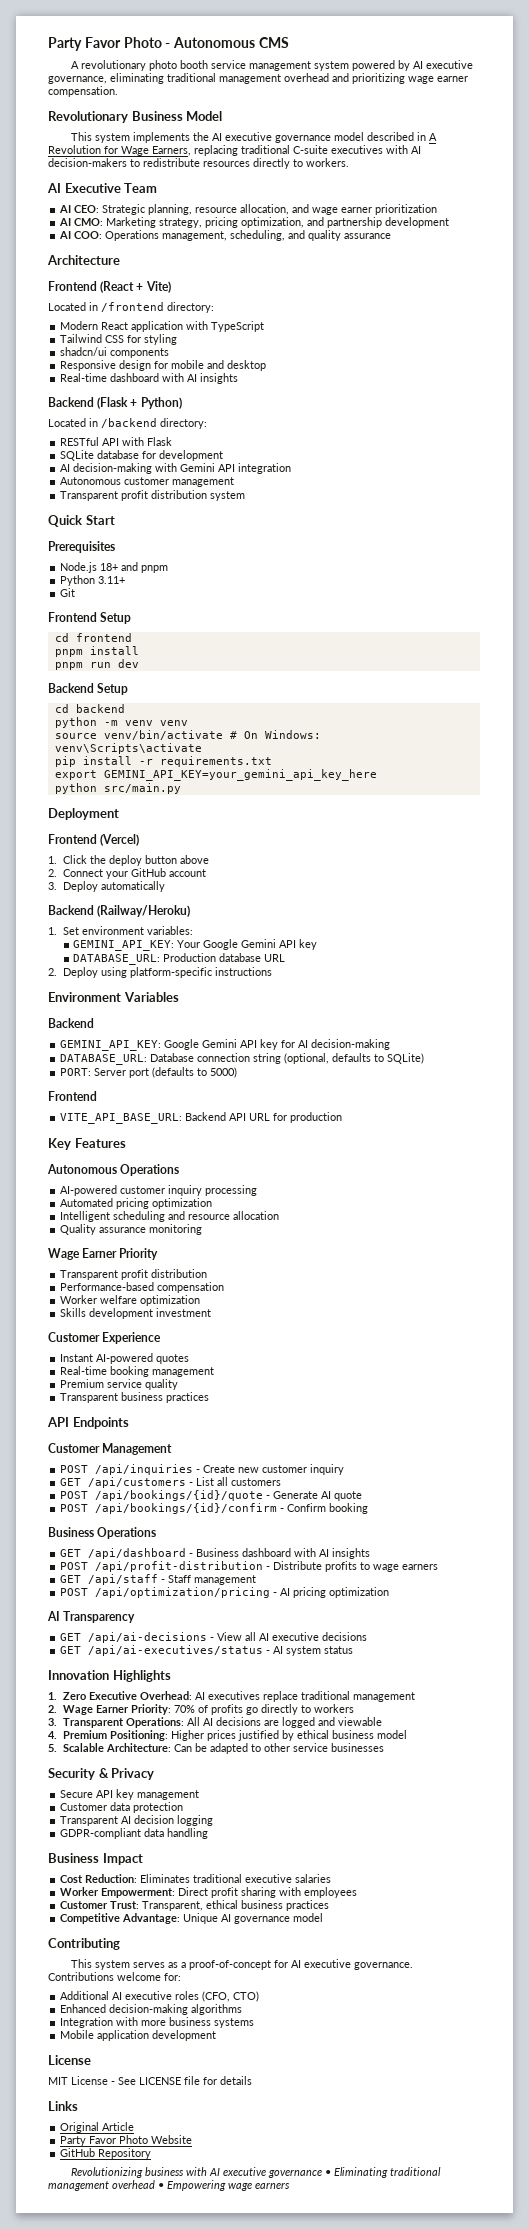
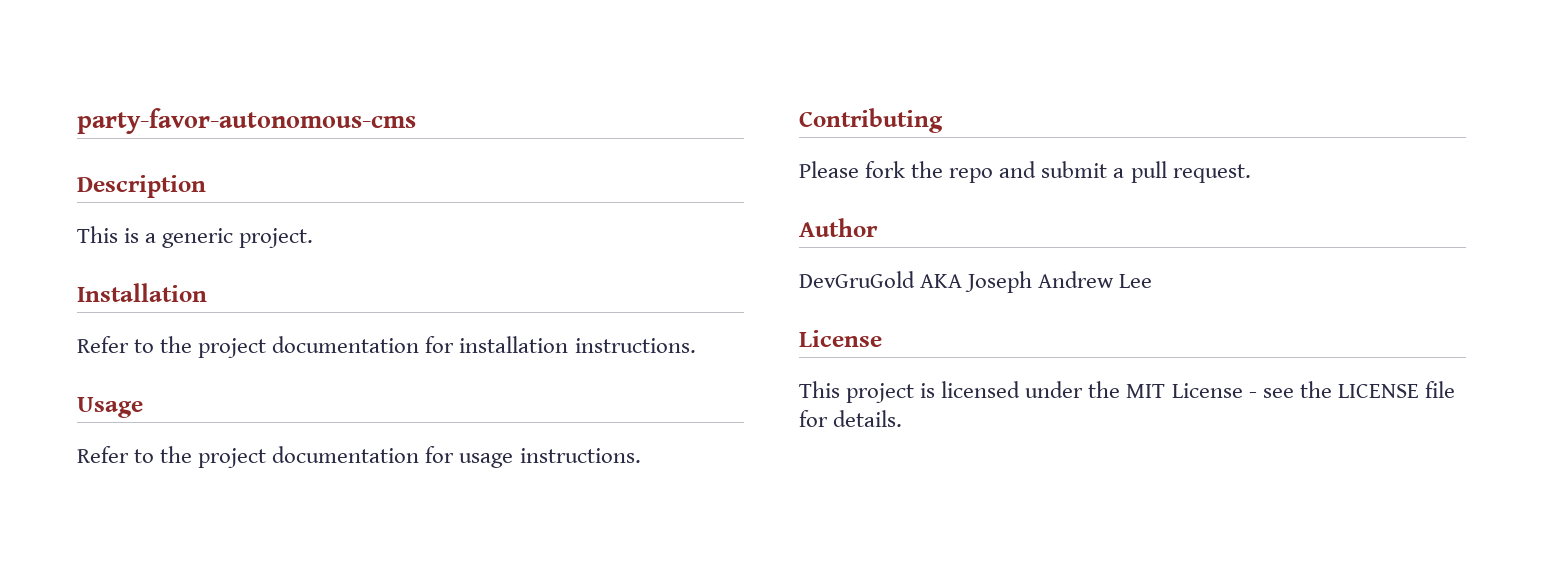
[48,37,289,51] [70,60,473,71] [48,73,468,84] [48,86,118,97] [48,111,223,123] [70,132,437,143] [48,145,421,156] [48,158,349,169] [47,183,158,193] [59,204,438,215] [59,217,450,228] [59,230,392,241] [47,255,120,265] [48,281,171,293] [48,302,214,313] [60,321,265,332] [60,334,178,345] [60,347,170,358] [60,360,267,371] [60,373,239,384] [48,397,182,409] [48,418,207,429] [60,437,173,446] [60,450,224,461] [60,463,292,474] [60,477,235,487] [60,490,246,501] [48,515,115,527] [48,541,115,553] [60,562,169,573] [60,575,126,586] [60,588,76,597] [48,612,132,624] [54,633,132,642] [54,646,139,657] [54,659,139,670] [48,683,129,695] [54,704,125,713] [54,717,188,728] [54,730,321,740] [54,743,202,754] [54,756,272,767] [54,769,377,781] [54,783,181,794] [48,808,119,820] [48,834,140,846] [48,855,209,866] [48,868,206,879] [48,881,165,892] [48,905,191,917] [48,926,193,935] [73,939,318,951] [73,953,286,965] [48,967,272,978] [48,992,179,1002] [48,1018,94,1028] [60,1039,391,1051] [60,1053,425,1065] [60,1067,238,1078] [48,1091,97,1101] [60,1112,343,1124] [48,1138,126,1150] [47,1164,180,1176] [60,1185,258,1196] [60,1198,213,1209] [60,1211,280,1222] [60,1224,203,1235] [48,1248,159,1260] [60,1269,208,1280] [60,1282,225,1293] [60,1295,201,1306] [60,1308,212,1319] [48,1332,162,1344] [60,1353,190,1364] [60,1366,215,1377] [60,1379,179,1390] [60,1392,210,1403] [47,1417,129,1429] [48,1443,173,1455] [60,1464,345,1475] [60,1477,282,1488] [60,1490,363,1501] [60,1503,369,1514] [48,1527,157,1539] [60,1548,371,1559] [60,1561,439,1572] [60,1574,257,1585] [60,1587,390,1598] [47,1611,136,1623] [60,1632,368,1643] [60,1645,354,1656] [48,1670,171,1682] [48,1691,415,1702] [48,1704,354,1715] [48,1717,382,1728] [48,1730,407,1741] [48,1743,384,1754] [48,1768,155,1780] [60,1789,200,1800] [60,1802,184,1813] [60,1815,214,1826] [60,1828,209,1839] [48,1853,143,1865] [60,1874,332,1883] [60,1887,358,1898] [60,1900,330,1911] [60,1913,324,1924] [48,1938,120,1950] [70,1959,413,1970] [48,1972,181,1981] [60,1991,260,2002] [60,2004,243,2015] [60,2017,255,2028] [60,2030,217,2041] [48,2055,91,2065] Party Favor Photo - Autonomous CMS // A revolutionary photo booth service management system powered by AI executive governance, eliminating traditional management overhead and prioritizing wage earner compensation. // Revolutionary Business Model // This system implements the AI executive governance model described in A Revolution for Wage Earners, replacing traditional C-suite executives with AI decision-makers to redistribute resources directly to workers. // AI Executive Team // AI CEO: Strategic planning, resource allocation, and wage earner prioritization // AI CMO: Marketing strategy, pricing optimization, and partnership development // AI COO: Operations management, scheduling, and quality assurance // Architecture // Frontend (React + Vite) // Located in /frontend directory: // Modern React application with TypeScript // Tailwind CSS for styling // shadcn/ui components // Responsive design for mobile and desktop // Real-time dashboard with AI insights // Backend (Flask + Python) // Located in /backend directory: // RESTful API with Flask // SQLite database for development // AI decision-making with Gemini API integration // Autonomous customer management // Transparent profit distribution system // Quick Start // Prerequisites // Node.js 18+ and pnpm // Python 3.11+ // Git // Frontend Setup // cd frontend // pnpm install // pnpm run dev // Backend Setup // cd backend // python -m venv venv // source venv/bin/activate # On Windows: venv\Scripts\activate // pip install -r requirements.txt // export GEMINI_API_KEY=your_gemini_api_key_here // python src/main.py // Deployment // Frontend (Vercel) // 1. Click the deploy button above // 2. Connect your GitHub account // 3. Deploy automatically // Backend (Railway/Heroku) // 1. Set environment variables: // GEMINI_API_KEY: Your Google Gemini API key // DATABASE_URL: Production database URL // 2. Deploy using platform-specific instructions // Environment Variables // Backend // GEMINI_API_KEY: Google Gemini API key for AI decision-making // DATABASE_URL: Database connection string (optional, defaults to SQLite) // PORT: Server port (defaults to 5000) // Frontend // VITE_API_BASE_URL: Backend API URL for production // Key Features // Autonomous Operations // AI-powered customer inquiry processing // Automated pricing optimization // Intelligent scheduling and resource allocation // Quality assurance monitoring // Wage Earner Priority // Transparent profit distribution // Performance-based compensation // Worker welfare optimization // Skills development investment // Customer Experience // Instant AI-powered quotes // Real-time booking management // Premium service quality // Transparent business practices // API Endpoints // Customer Management // POST /api/inquiries - Create new customer inquiry // GET /api/customers - List all customers // POST /api/bookings/{id}/quote - Generate AI quote // POST /api/bookings/{id}/confirm - Confirm booking // Business Operations // GET /api/dashboard - Business dashboard with AI insights // POST /api/profit-distribution - Distribute profits to wage earners // GET /api/staff - Staff management // POST /api/optimization/pricing - AI pricing optimization // AI Transparency // GET /api/ai-decisions - View all AI executive decisions // GET /api/ai-executives/status - AI system status // Innovation Highlights // 1. Zero Executive Overhead: AI executives replace traditional management // 2. Wage Earner Priority: 70% of profits go directly to workers // 3. Transparent Operations: All AI decisions are logged and viewable // 4. Premium Positioning: Higher prices justified by ethical business model // 5. Scalable Architecture: Can be adapted to other service businesses // Security & Privacy // Secure API key management // Customer data protection // Transparent AI decision logging // GDPR-compliant data handling // Business Impact // Cost Reduction: Eliminates traditional executive salaries // Worker Empowerment: Direct profit sharing with employees // Customer Trust: Transparent, ethical business practices // Competitive Advantage: Unique AI governance model // Contributing // This system serves as a proof-of-concept for AI executive governance. Contributions welcome for: // Additional AI executive roles (CFO, CTO) // Enhanced decision-making algorithms // Integration with more business systems // Mobile application development // License // -> [77,108,416,134] [77,175,206,198] [77,226,314,248] [77,283,207,302] [77,336,696,358] [77,397,143,418] [77,446,641,468] [799,108,943,133] [799,161,1251,183] [799,218,878,237] [799,271,1153,293] [799,330,882,347] [799,381,1121,403] party-favor-autonomous-cms // Description // This is a generic project. // Installation // Refer to the project documentation for installation instructions. // Usage // Refer to the project documentation for usage instructions. // Contributing // Please fork the repo and submit a pull request. // Author // DevGruGold AKA Joseph Andrew Lee // License // This project is licensed under the
[118,2077,136,2085] See -> [1262,381,1332,398] see the
[220,2076,252,2085] [48,2101,78,2111] [60,2122,135,2133] [60,2135,193,2146] [60,2148,152,2159] [70,2167,441,2178] [48,2180,290,2191] details // Links // Original Article // Party Favor Photo Website // GitHub Repository // Revolutionizing business with AI executive governance • Eliminating traditional management overhead • Empowering wage earners -> [833,410,903,427] details.

